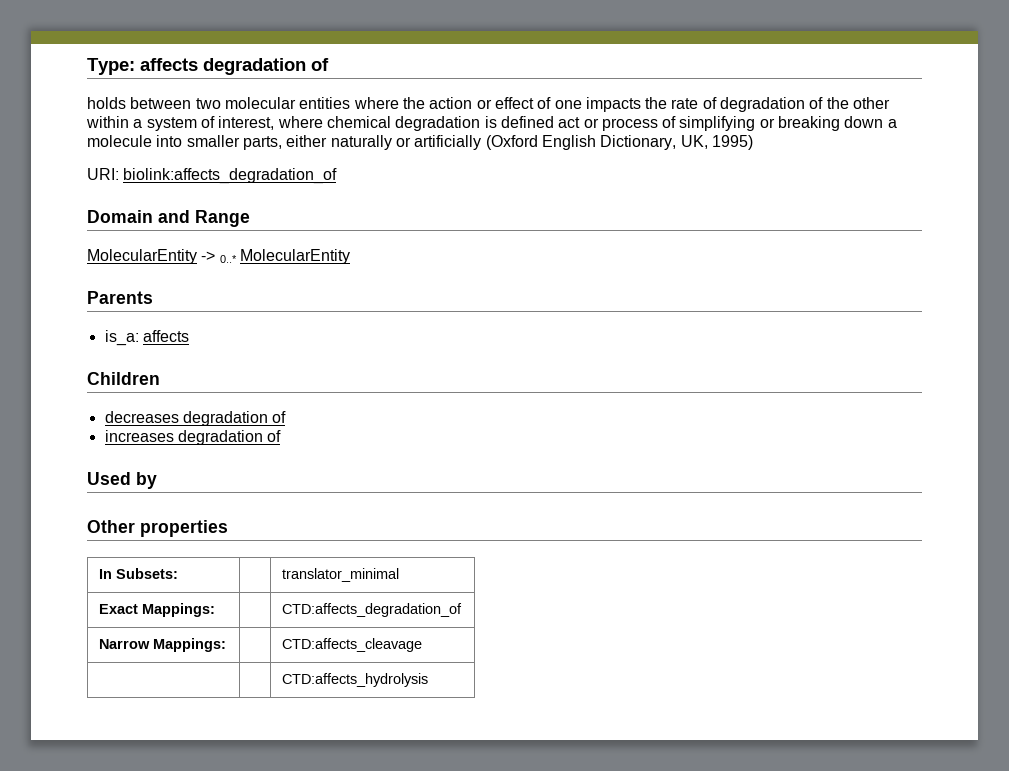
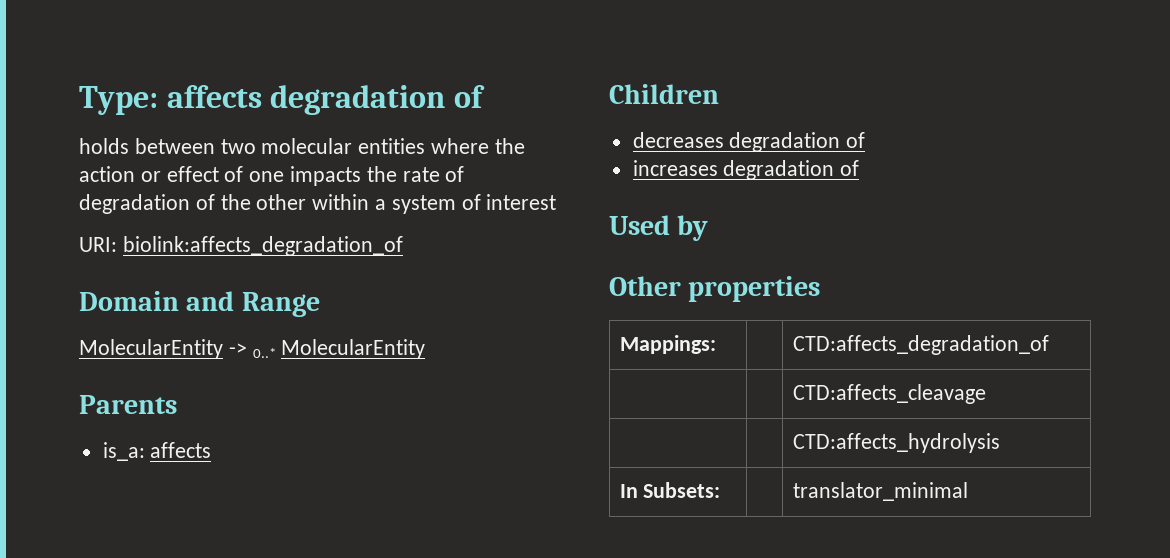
[218,116,897,131] [87,135,753,150] interest, where chemical degradation is defined act or process of simplifying or breaking down a molecule into smaller parts, either naturally or artificially (Oxford English Dictionary, UK, 1995) -> [486,194,557,210] interest
[98,568,178,579] [281,568,399,582] [98,604,138,614] In Subsets: | | translator_minimal // Exact -> (821, 289) none
[98,638,226,652] Narrow Mappings: -> (1049, 345) none
(428, 680) none -> [619,482,721,498] [792,482,968,501] // In Subsets: | | translator_minimal

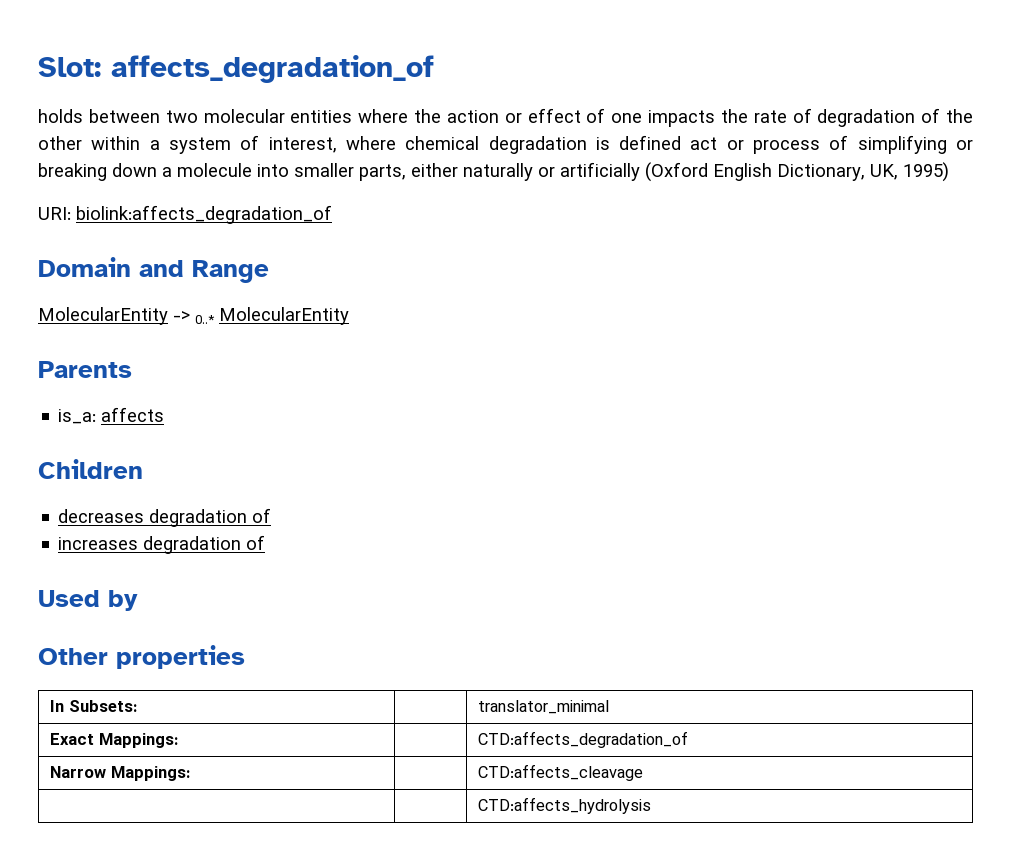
[79,85,485,115] Type: affects degradation of -> [38,55,434,83] Slot: affects_degradation_of
[486,194,557,210] interest -> [268,135,973,154] [38,162,949,182] interest, where chemical degradation is defined act or process of simplifying or breaking down a molecule into smaller parts, either naturally or artificially (Oxford English Dictionary, UK, 1995)
(821, 289) none -> [50,700,137,712] [478,700,610,714] [50,733,95,745] In Subsets: | | translator_minimal // Exact
(1049, 345) none -> [50,766,190,781] Narrow Mappings:
[619,482,721,498] [792,482,968,501] // In Subsets: | | translator_minimal -> (652, 805) none

